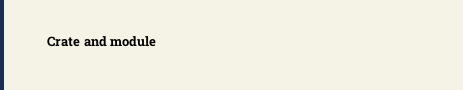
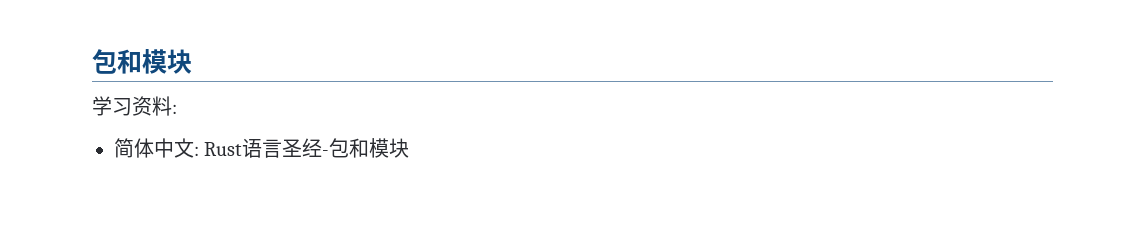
[47,36,157,47] Crate and module -> [92,49,192,74] [92,96,177,116] [114,138,410,158] 包和模块 // 学习资料: // 简体中文: Rust语言圣经-包和模块

